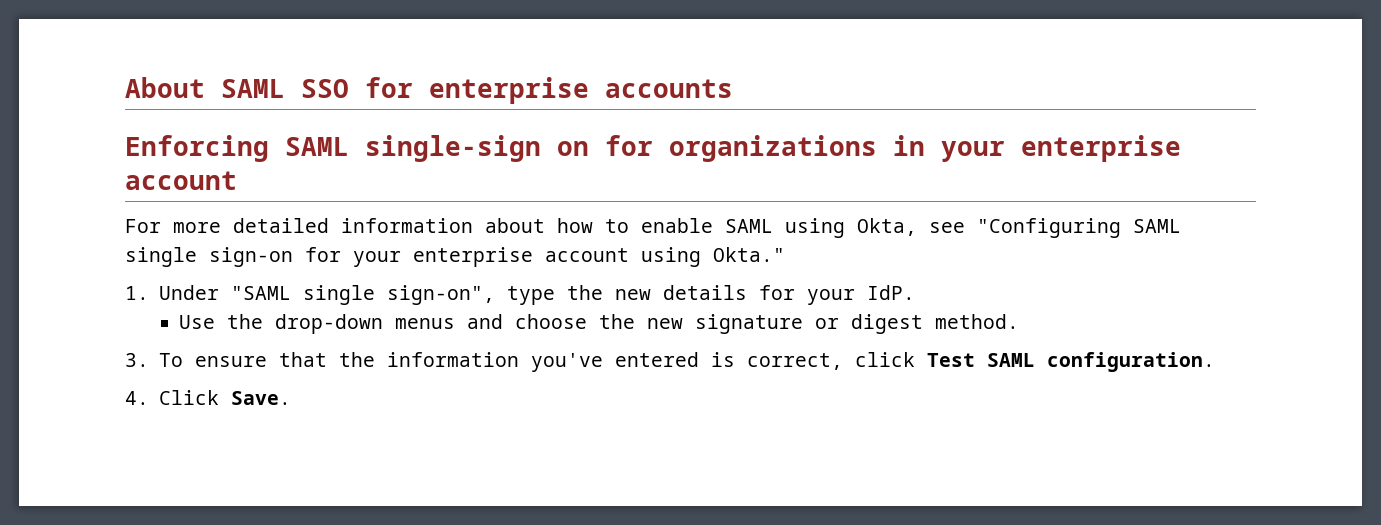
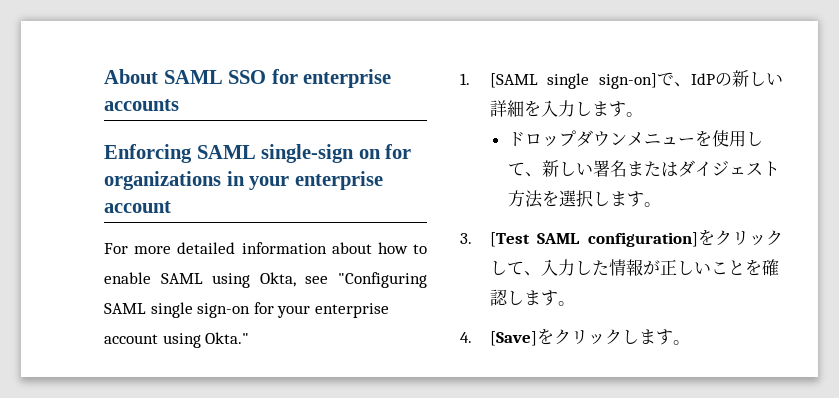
[158,285,915,305] [179,314,1020,334] [125,352,1215,372] [125,390,291,405] Under "SAML single sign-on", type the new details for your IdP. // Use the drop-down menus and choose the new signature or digest method. // 3. To ensure that the information you've entered is correct, click Test SAML configuration. // 4. Click Save. -> [489,70,783,89] [489,100,643,117] [508,130,764,147] [508,160,781,177] [508,190,662,208] [460,229,783,247] [489,259,779,276] [489,289,575,306] [460,328,690,346] [SAML single sign-on]で、IdPの新しい詳細を入力します。 // ドロップダウンメニューを使用して、新しい署名またはダイジェスト方法を選択します。 // 3. [Test SAML configuration]をクリックして、入力した情報が正しいことを確認します。 // 4. [Save]をクリックします。

